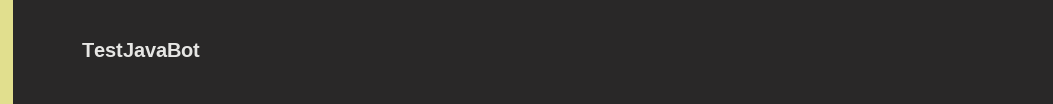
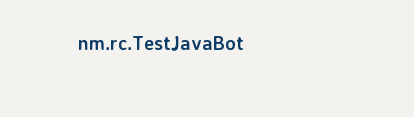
[82,43,200,57] TestJavaBot -> [78,36,244,51] nm.rc.TestJavaBot

